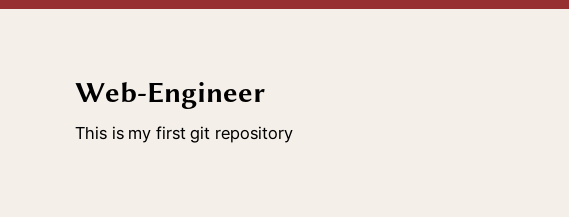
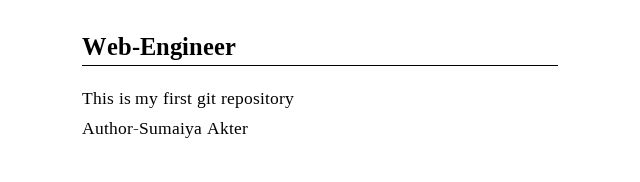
(293, 134) none -> [82,122,248,138] // Author-Sumaiya Akter

